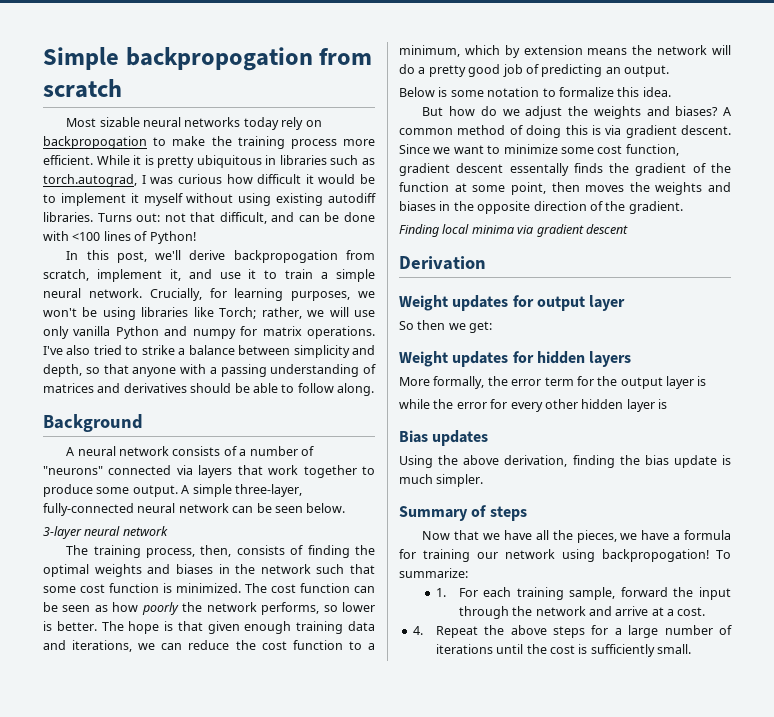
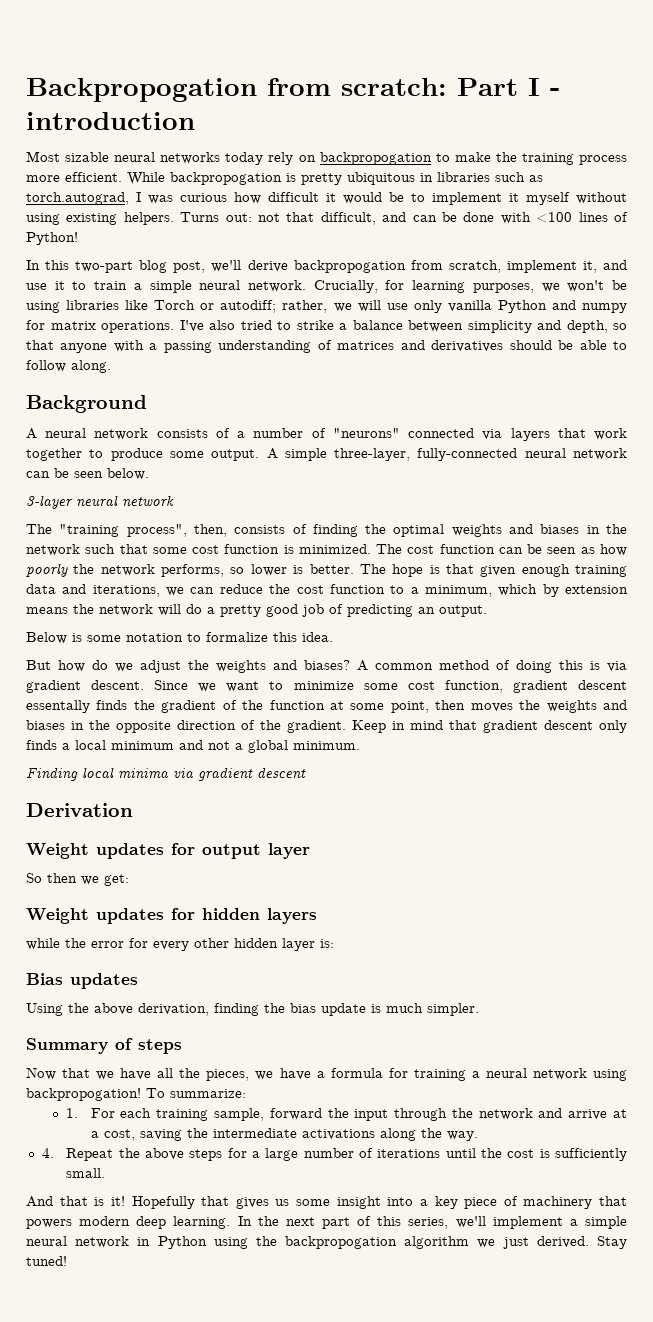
[43,47,373,71] [43,79,122,98] Simple backpropogation from scratch -> [26,78,560,102] [26,112,195,130] Backpropogation from scratch: Part I - introduction
[133,155,142,165] it -> [170,172,282,185] backpropogation
[328,193,376,203] [43,212,93,222] autodiff libraries. -> [123,212,174,225] helpers.
(109, 255) none -> [75,260,168,273] two-part blog
[219,307,257,319] Torch; -> [154,300,277,313] Torch or autodiff;
[93,545,196,558] training process, -> [59,524,187,537] "training process",
(683, 207) none -> [352,720,627,733] [26,740,360,753] Keep in mind that gradient descent only finds a local minimum and not a global minimum.
[399,376,707,389] // More formally, the error term for the output layer is -> (317, 916) none
[658,399,667,409] is -> [320,939,334,948] is:
[477,552,498,559] our -> [471,1068,527,1078] a neural
[677,607,706,616] cost. -> [103,1128,478,1141] cost, saving the intermediate activations along the way.
(692, 649) none -> [26,1196,627,1209] [26,1216,627,1229] [26,1236,627,1249] [26,1256,67,1266] // And that is it! Hopefully that gives us some insight into a key piece of machinery that powers modern deep learning. In the next part of this series, we'll implement a simple neural network in Python using the backpropogation algorithm we just derived. Stay tuned!

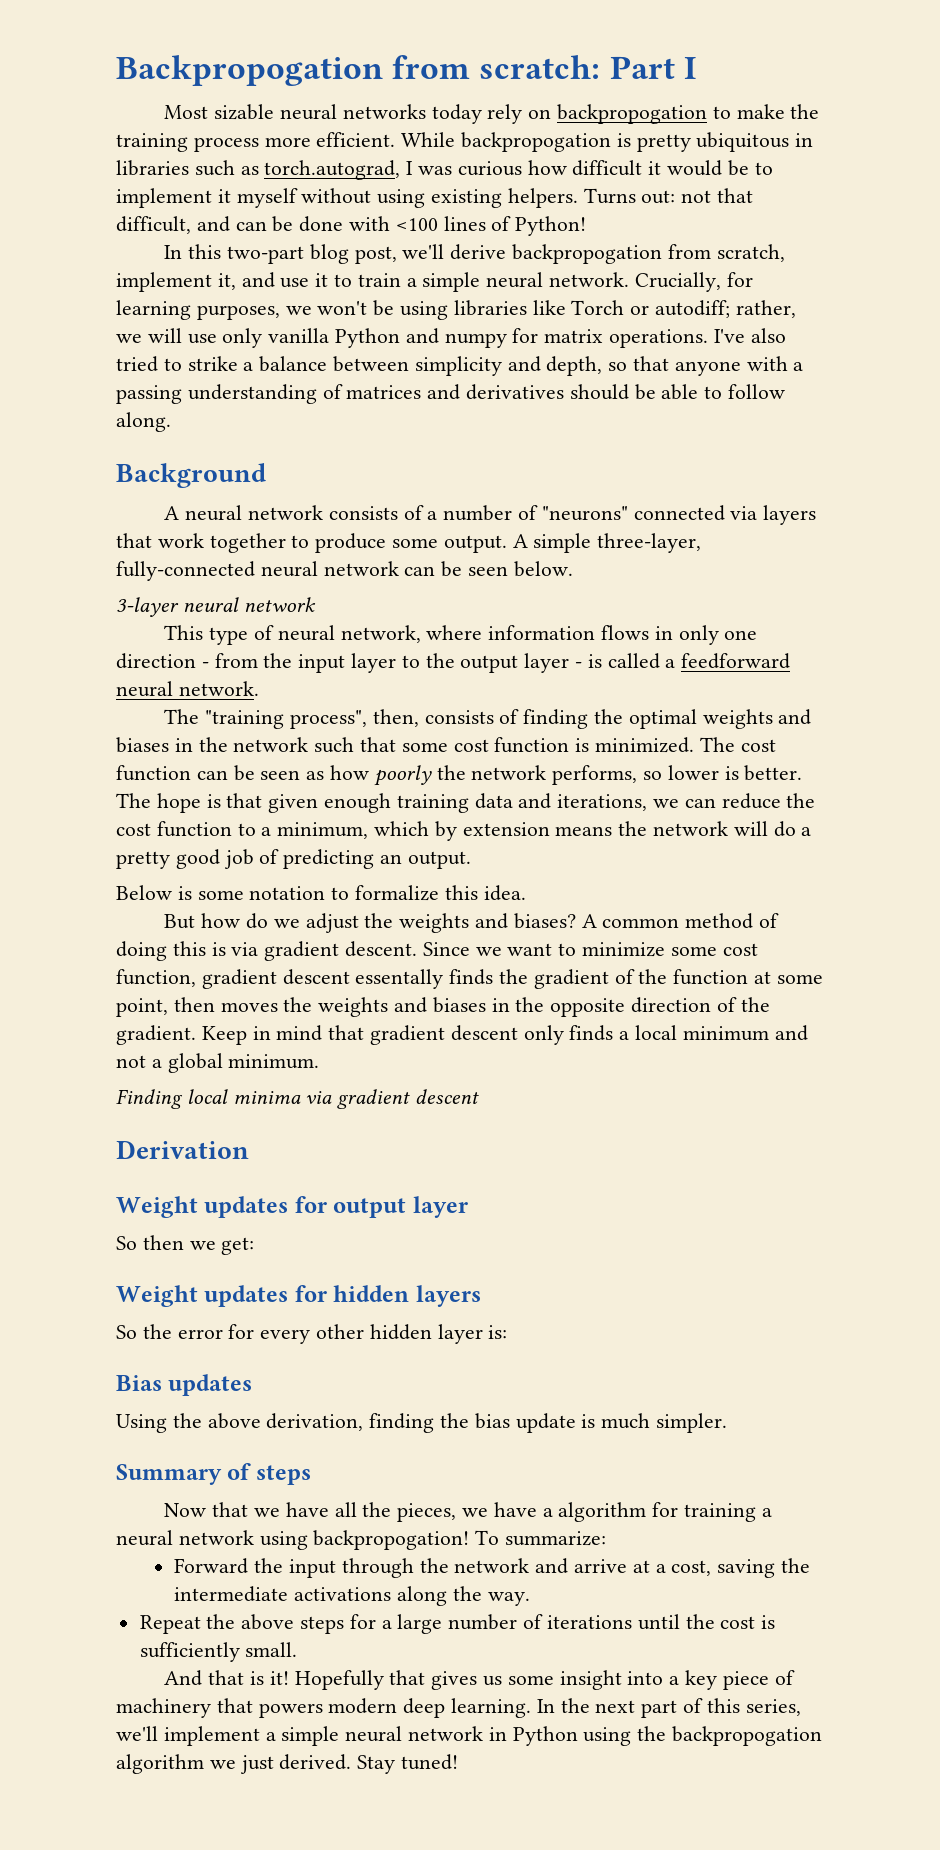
[550,88,560,96] [26,112,195,130] - introduction -> (696, 68) none
(174, 501) none -> [164,625,758,645] [116,653,791,673] [116,681,259,697] // This type of neural network, where information flows in only one direction - from the input layer to the output layer - is called a feedforward neural network.
[26,938,60,950] while -> [116,1325,137,1339] So
[330,1068,383,1078] formula -> [558,1502,647,1522] algorithm
[66,1108,322,1121] 1. For each training sample, forward -> [174,1558,249,1574] Forward
[41,1148,54,1158] 4. -> (530, 1599) none

